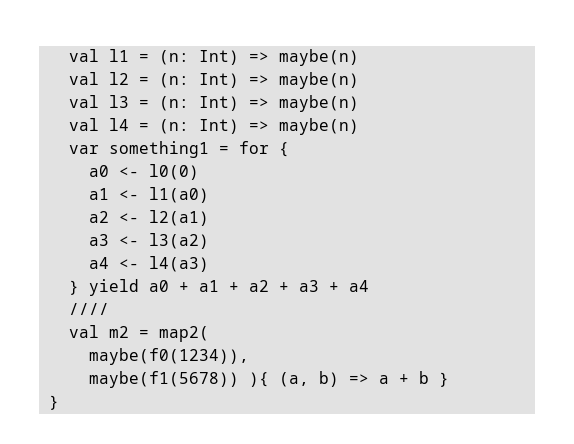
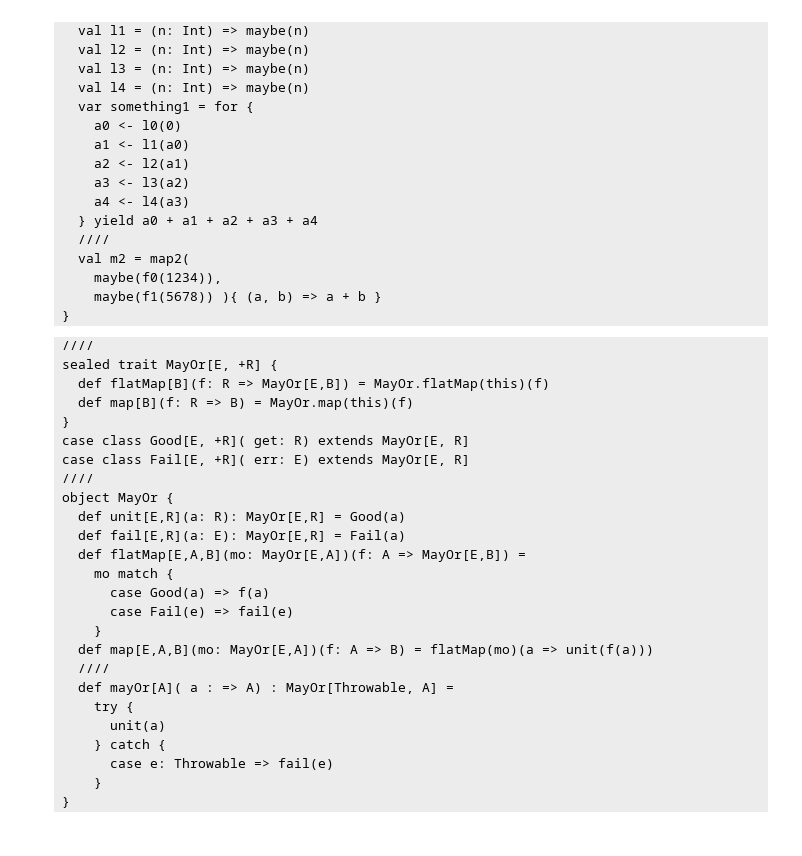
(60, 402) none -> [61,341,94,350] [61,359,278,372] [77,378,550,391] [77,397,414,410] [61,417,70,428] [61,435,470,448] [61,454,470,467] [61,474,94,483] [61,492,174,505] [77,511,406,524] [77,530,406,543] [77,549,526,562] [93,568,174,580] [109,587,270,599] [109,606,294,618] [93,626,102,637] [77,644,654,657] [77,664,110,673] [77,682,454,695] [93,702,134,714] [109,720,166,732] [93,739,166,751] [109,758,334,770] [93,778,102,789] [61,797,70,808] // //// // sealed trait MayOr[E, +R] { // def flatMap[B](f: R => MayOr[E,B]) = MayOr.flatMap(this)(f) // def map[B](f: R => B) = MayOr.map(this)(f) // } // case class Good[E, +R]( get: R) extends MayOr[E, R] // case class Fail[E, +R]( err: E) extends MayOr[E, R] // //// // object MayOr { // def unit[E,R](a: R): MayOr[E,R] = Good(a) // def fail[E,R](a: E): MayOr[E,R] = Fail(a) // def flatMap[E,A,B](mo: MayOr[E,A])(f: A => MayOr[E,B]) = // mo match { // case Good(a) => f(a) // case Fail(e) => fail(e) // } // def map[E,A,B](mo: MayOr[E,A])(f: A => B) = flatMap(mo)(a => unit(f(a))) // //// // def mayOr[A]( a : => A) : MayOr[Throwable, A] = // try { // unit(a) // } catch { // case e: Throwable => fail(e) // } // }

